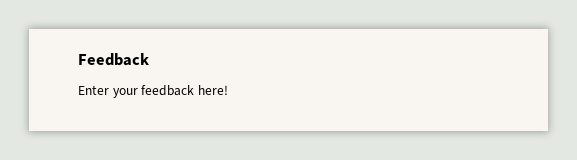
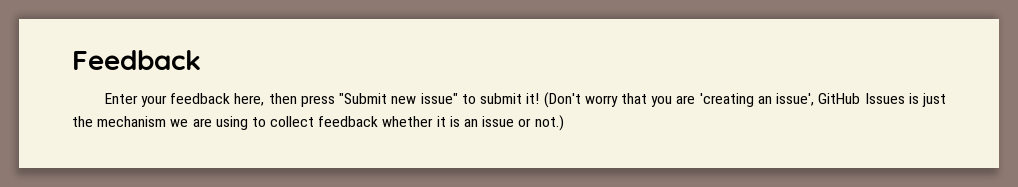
[197,85,228,95] here! -> [234,92,946,108] [72,115,564,131] here, then press "Submit new issue" to submit it! (Don't worry that you are 'creating an issue', GitHub Issues is just the mechanism we are using to collect feedback whether it is an issue or not.)

